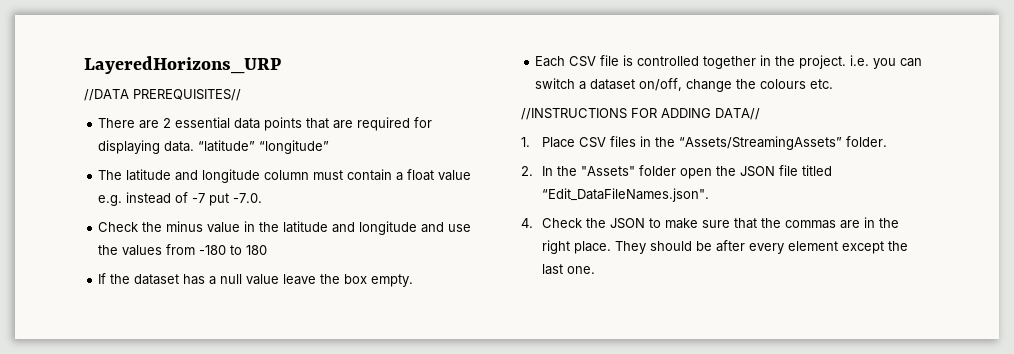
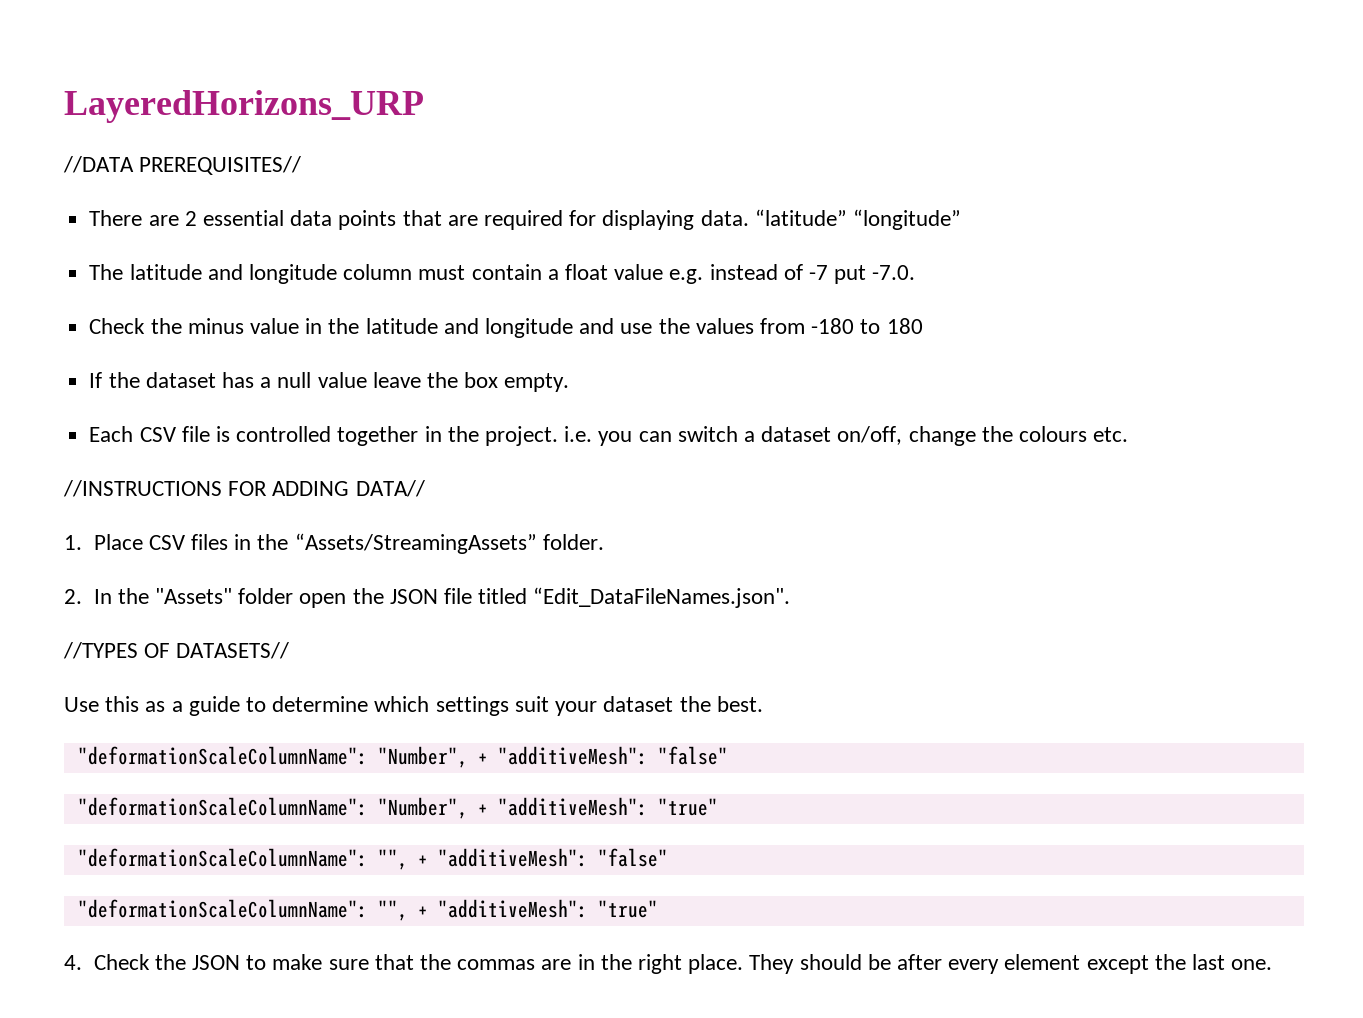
(710, 195) none -> [63,642,290,659] [64,696,763,716] [77,746,728,768] [77,797,718,819] [77,848,668,870] [77,899,658,921] // //TYPES OF DATASETS// // Use this as a guide to determine which settings suit your dataset the best. // "deformationScaleColumnName": "Number", + "additiveMesh": "false" // "deformationScaleColumnName": "Number", + "additiveMesh": "true" // "deformationScaleColumnName": "", + "additiveMesh": "false" // "deformationScaleColumnName": "", + "additiveMesh": "true"

